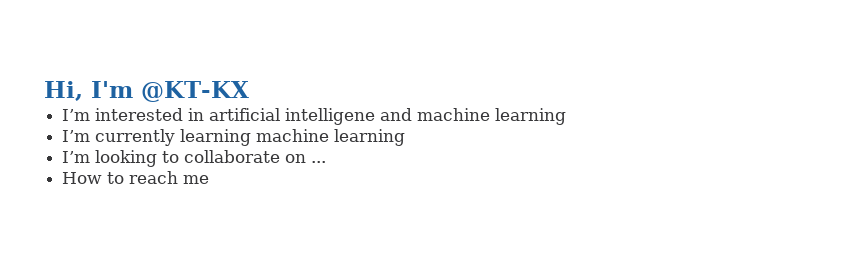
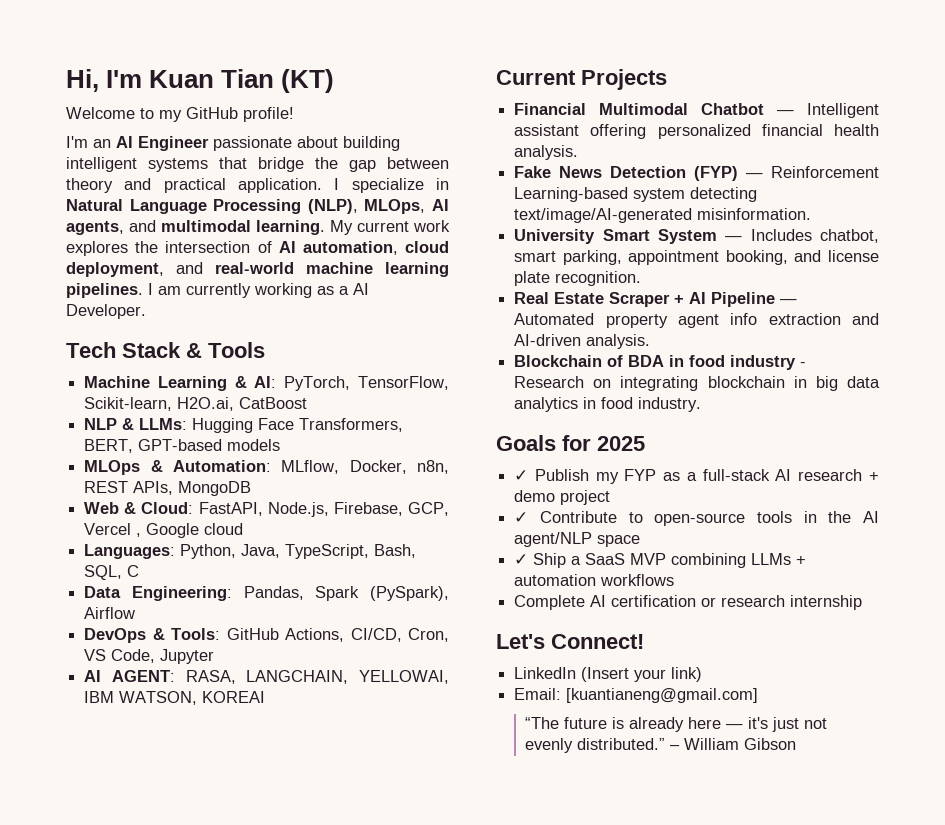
[141,81,249,102] [62,108,567,125] [62,129,406,146] [62,150,327,167] [62,171,210,184] @KT-KX // I’m interested in artificial intelligene and machine learning // I’m currently learning machine learning // I’m looking to collaborate on ... // How to reach me -> [149,69,335,93] [66,107,294,122] [66,136,400,151] [66,157,449,172] [66,178,449,193] [66,199,449,214] [66,220,450,235] [66,241,449,256] [66,262,449,277] [66,283,369,298] [66,304,146,319] [66,342,265,358] [84,376,449,391] [84,397,308,411] [84,418,404,433] [84,439,281,453] [84,460,449,475] [84,481,252,496] [84,502,449,517] [84,523,244,538] [84,544,417,559] [84,565,140,580] [84,586,449,601] [84,607,136,619] [84,628,450,643] [84,649,215,664] [84,670,449,684] [84,691,266,705] [496,69,667,90] [514,103,879,118] [514,124,879,139] [514,145,579,160] [514,166,879,181] [514,187,758,202] [514,208,812,223] [514,229,879,244] [514,250,879,265] [514,271,642,286] [514,292,798,307] [514,313,879,328] [514,334,651,349] [514,355,807,370] [514,376,880,391] [514,397,702,412] [496,435,645,451] [514,469,879,484] [514,490,611,505] [514,511,879,526] [514,532,641,547] [514,553,807,568] [514,574,675,586] [514,595,863,610] [496,634,644,649] [514,667,703,682] [514,688,759,703] [525,717,828,732] [525,738,797,753] Kuan Tian (KT) // Welcome to my GitHub profile! // I'm an AI Engineer passionate about building intelligent systems that bridge the gap between theory and practical application. I specialize in Natural Language Processing (NLP), MLOps, AI agents, and multimodal learning. My current work explores the intersection of AI automation, cloud deployment, and real-world machine learning pipelines. I am currently working as a AI Developer. // Tech Stack & Tools // Machine Learning & AI: PyTorch, TensorFlow, Scikit-learn, H2O.ai, CatBoost // NLP & LLMs: Hugging Face Transformers, BERT, GPT-based models // MLOps & Automation: MLflow, Docker, n8n, REST APIs, MongoDB // Web & Cloud: FastAPI, Node.js, Firebase, GCP, Vercel , Google cloud // Languages: Python, Java, TypeScript, Bash, SQL, C // Data Engineering: Pandas, Spark (PySpark), Airflow // DevOps & Tools: GitHub Actions, CI/CD, Cron, VS Code, Jupyter // AI AGENT: RASA, LANGCHAIN, YELLOWAI, IBM WATSON, KOREAI // Current Projects // Financial Multimodal Chatbot — Intelligent assistant offering personalized financial health analysis. // Fake News Detection (FYP) — Reinforcement Learning-based system detecting text/image/AI-generated misinformation. // University Smart System — Includes chatbot, smart parking, appointment booking, and license plate recognition. // Real Estate Scraper + AI Pipeline — Automated property agent info extraction and AI-driven analysis. // Blockchain of BDA in food industry - Research on integrating blockchain in big data analytics in food industry. // Goals for 2025 // ✓ Publish my FYP as a full-stack AI research + demo project // ✓ Contribute to open-source tools in the AI agent/NLP space // ✓ Ship a SaaS MVP combining LLMs + automation workflows // Complete AI certification or research internship // Let's Connect! // LinkedIn (Insert your link) // Email: [kuantianeng@gmail.com] // “The future is already here — it's just not evenly distributed.” – William Gibson

